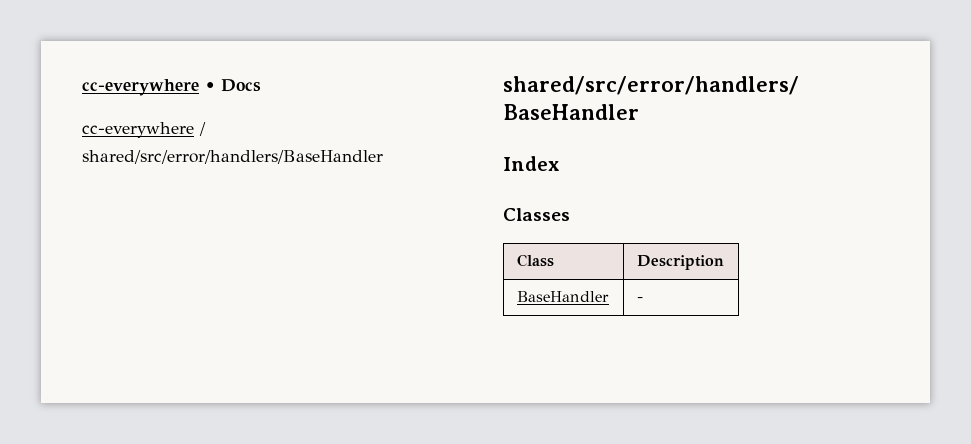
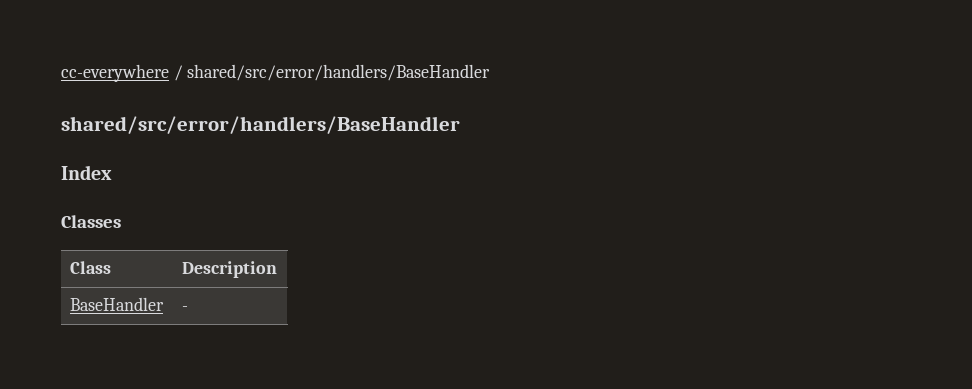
[82,79,261,96] [82,122,194,138] cc-everywhere • Docs // cc-everywhere -> [61,64,169,82] cc-everywhere

